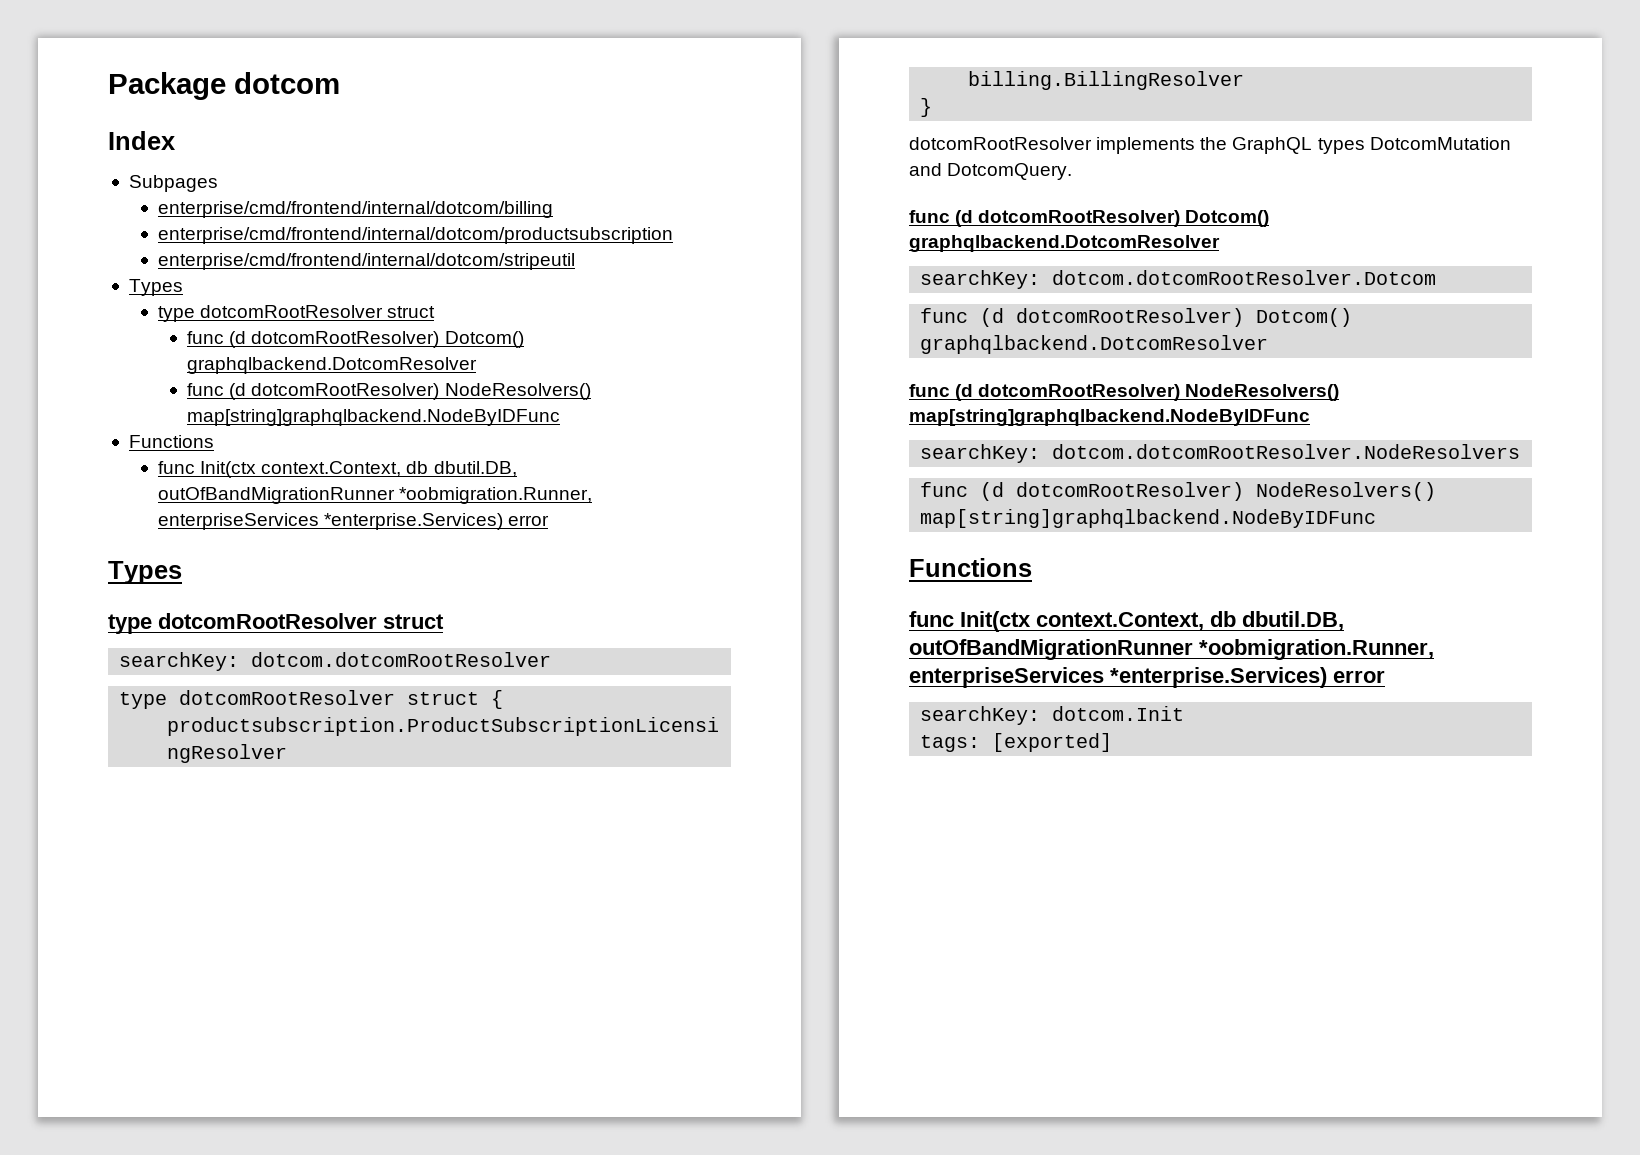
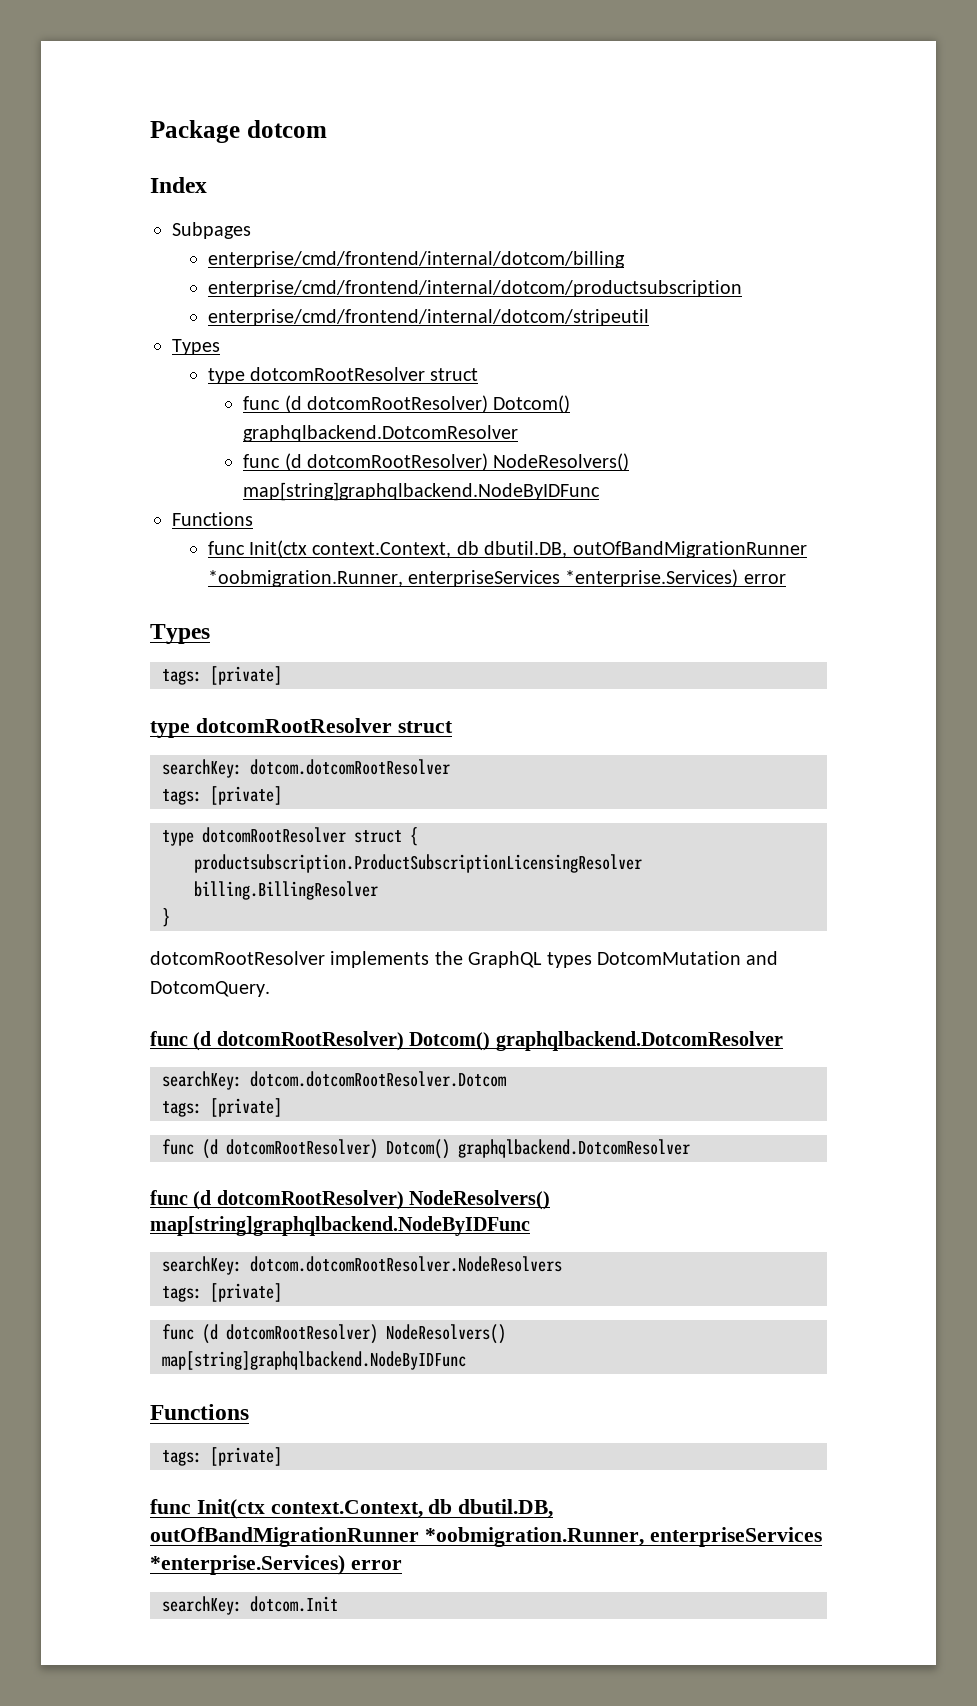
(182, 572) none -> [162,666,282,685] // tags: [private]
(552, 659) none -> [162,786,282,805] // tags: [private]
(1437, 277) none -> [162,1098,282,1117] // tags: [private]
[920,482,1437,501] [920,509,1377,528] [909,558,1032,577] // func (d dotcomRootResolver) NodeResolvers() map[string]graphqlbackend.NodeByIDFunc // Functions -> [162,1283,282,1302] [162,1324,506,1344] [162,1351,466,1370] [150,1404,249,1420] [162,1447,282,1466] // tags: [private] // func (d dotcomRootResolver) NodeResolvers() map[string]graphqlbackend.NodeByIDFunc // Functions // tags: [private]
[920,733,1113,752] // tags: [exported] -> (338, 1604) none

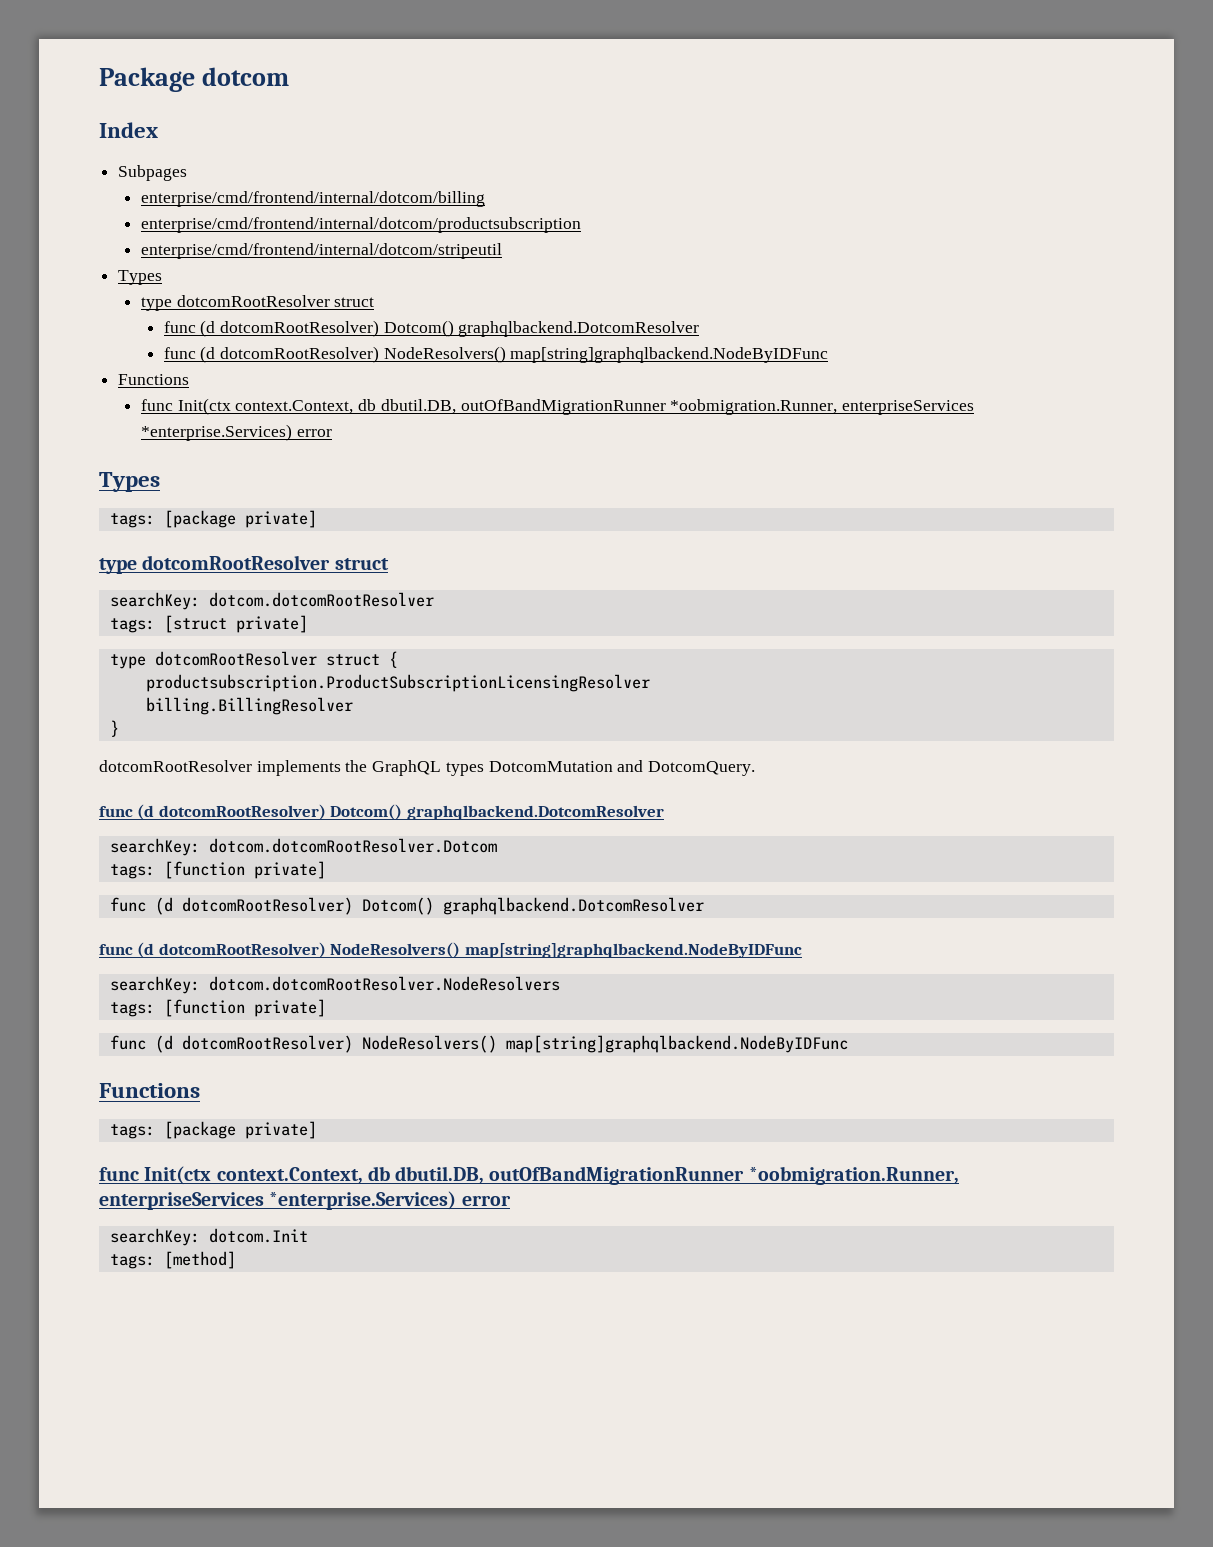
[210,666,282,685] [private] -> [163,510,317,528] [package private]
[210,786,282,805] [private] -> [163,615,308,633] [struct private]
[210,1098,282,1117] [private] -> [163,861,326,879] [function private]
[210,1283,282,1302] [private] -> [163,999,326,1017] [function private]
[210,1447,282,1466] [private] -> [163,1121,317,1139] [package private]
(338, 1604) none -> [109,1251,236,1269] // tags: [method]

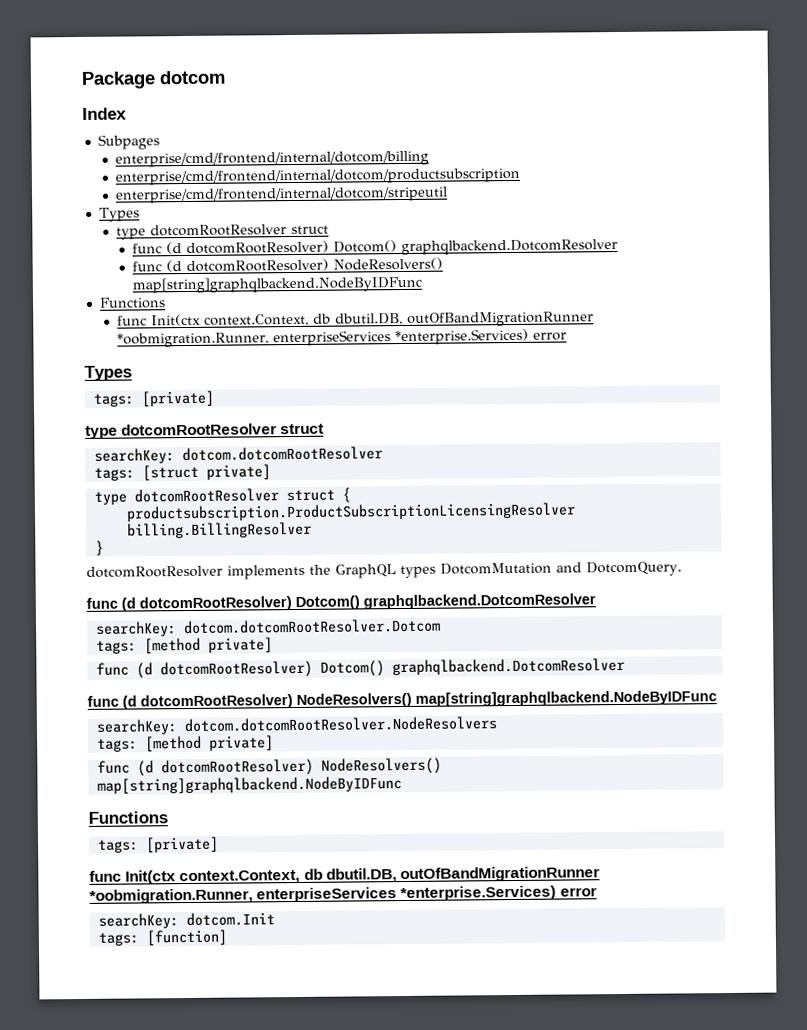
[163,510,317,528] [package private] -> [140,390,214,407] [private]
[163,861,245,879] [function -> [143,637,201,654] [method
[163,999,245,1017] [function -> [144,735,202,752] [method
[163,1121,317,1139] [package private] -> [144,836,219,853] [private]
[163,1251,236,1269] [method] -> [145,929,227,946] [function]

